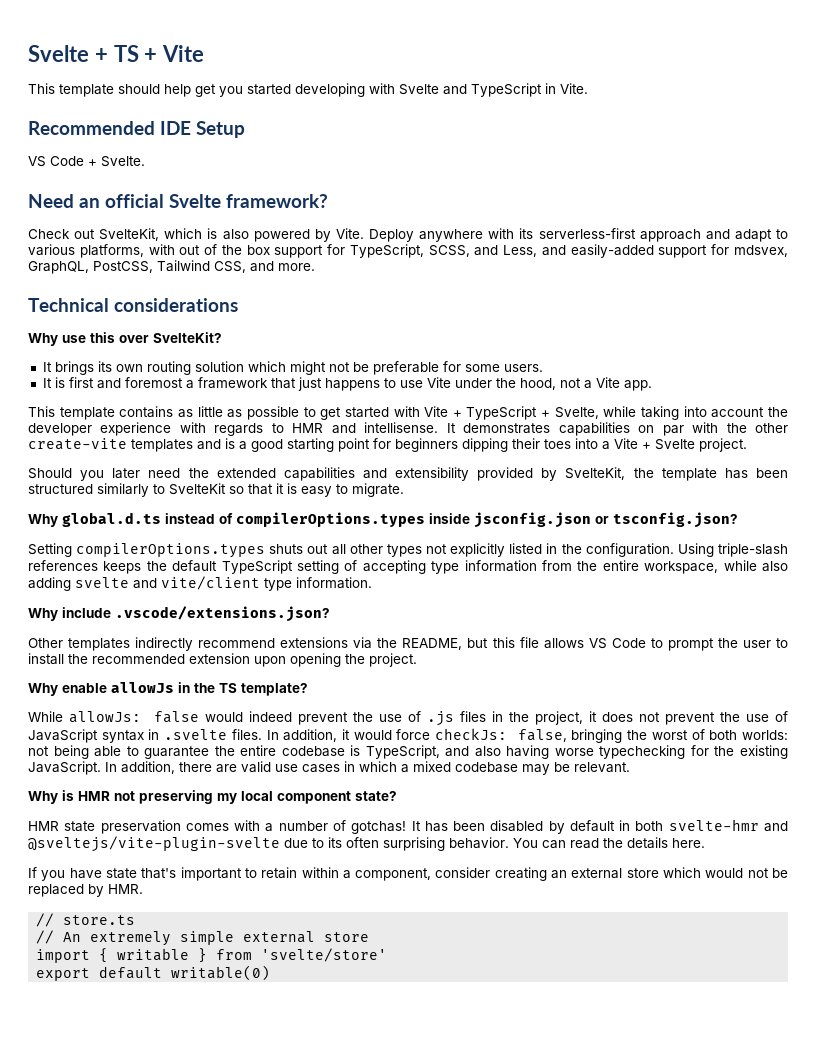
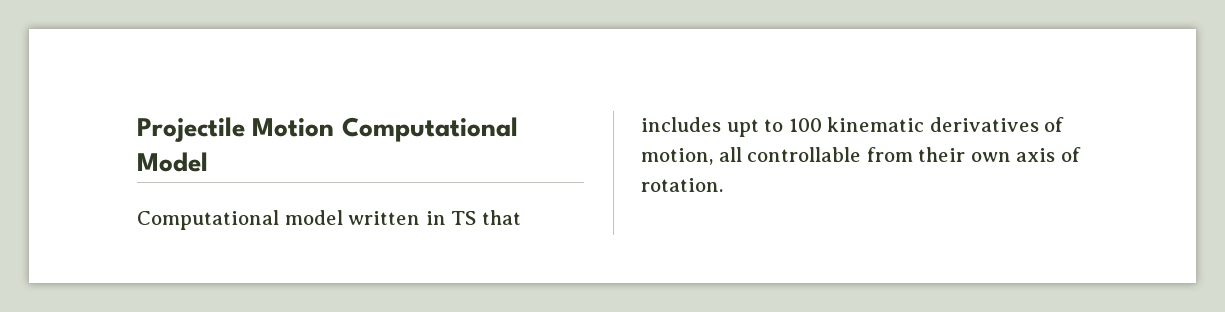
[28,45,205,62] [28,83,588,97] [28,121,245,138] [28,156,145,167] [28,194,328,208] [28,228,789,242] [28,244,788,258] [28,260,315,274] [28,298,238,312] [28,332,222,346] [42,361,543,375] [42,377,652,391] [28,406,788,420] [28,422,788,436] [28,438,747,452] [28,467,788,481] [28,483,404,497] [28,512,738,528] [28,543,788,558] [28,560,788,574] [28,576,372,591] [28,606,330,622] [28,637,788,651] [28,653,417,667] [28,682,308,696] [28,711,789,726] [28,728,788,743] [28,745,788,759] [28,761,630,775] [28,790,397,804] [28,819,789,834] [28,836,705,852] [28,867,788,881] [28,884,143,897] [36,913,136,927] [36,930,370,946] [36,948,388,963] [36,965,271,981] Svelte + TS + Vite // This template should help get you started developing with Svelte and TypeScript in Vite. // Recommended IDE Setup // VS Code + Svelte. // Need an official Svelte framework? // Check out SvelteKit, which is also powered by Vite. Deploy anywhere with its serverless-first approach and adapt to various platforms, with out of the box support for TypeScript, SCSS, and Less, and easily-added support for mdsvex, GraphQL, PostCSS, Tailwind CSS, and more. // Technical considerations // Why use this over SvelteKit? // It brings its own routing solution which might not be preferable for some users. // It is first and foremost a framework that just happens to use Vite under the hood, not a Vite app. // This template contains as little as possible to get started with Vite + TypeScript + Svelte, while taking into account the developer experience with regards to HMR and intellisense. It demonstrates capabilities on par with the other create-vite templates and is a good starting point for beginners dipping their toes into a Vite + Svelte project. // Should you later need the extended capabilities and extensibility provided by SvelteKit, the template has been structured similarly to SvelteKit so that it is easy to migrate. // Why global.d.ts instead of compilerOptions.types inside jsconfig.json or tsconfig.json? // Setting compilerOptions.types shuts out all other types not explicitly listed in the configuration. Using triple-slash references keeps the default TypeScript setting of accepting type information from the entire workspace, while also adding svelte and vite/client type information. // Why include .vscode/extensions.json? // Other templates indirectly recommend extensions via the README, but this file allows VS Code to prompt the user to install the recommended extension upon opening the project. // Why enable allowJs in the TS template? // While allowJs: false would indeed prevent the use of .js files in the project, it does not prevent the use of JavaScript syntax in .svelte files. In addition, it would force checkJs: false, bringing the worst of both worlds: not being able to guarantee the entire codebase is TypeScript, and also having worse typechecking for the existing JavaScript. In addition, there are valid use cases in which a mixed codebase may be relevant. // Why is HMR not preserving my local component state? // HMR state preservation comes with a number of gotchas! It has been disabled by default in both svelte-hmr and @sveltejs/vite-plugin-svelte due to its often surprising behavior. You can read the details here. // If you have state that's important to retain within a component, consider creating an external store which would not be replaced by HMR. // // store.ts // // An extremely simple external store // import { writable } from 'svelte/store' // export default writable(0) -> [137,117,518,142] [137,152,208,172] [137,210,521,230] [641,117,1065,137] [641,147,1081,165] [641,178,723,192] Projectile Motion Computational Model // Computational model written in TS that includes upt to 100 kinematic derivatives of motion, all controllable from their own axis of rotation.

